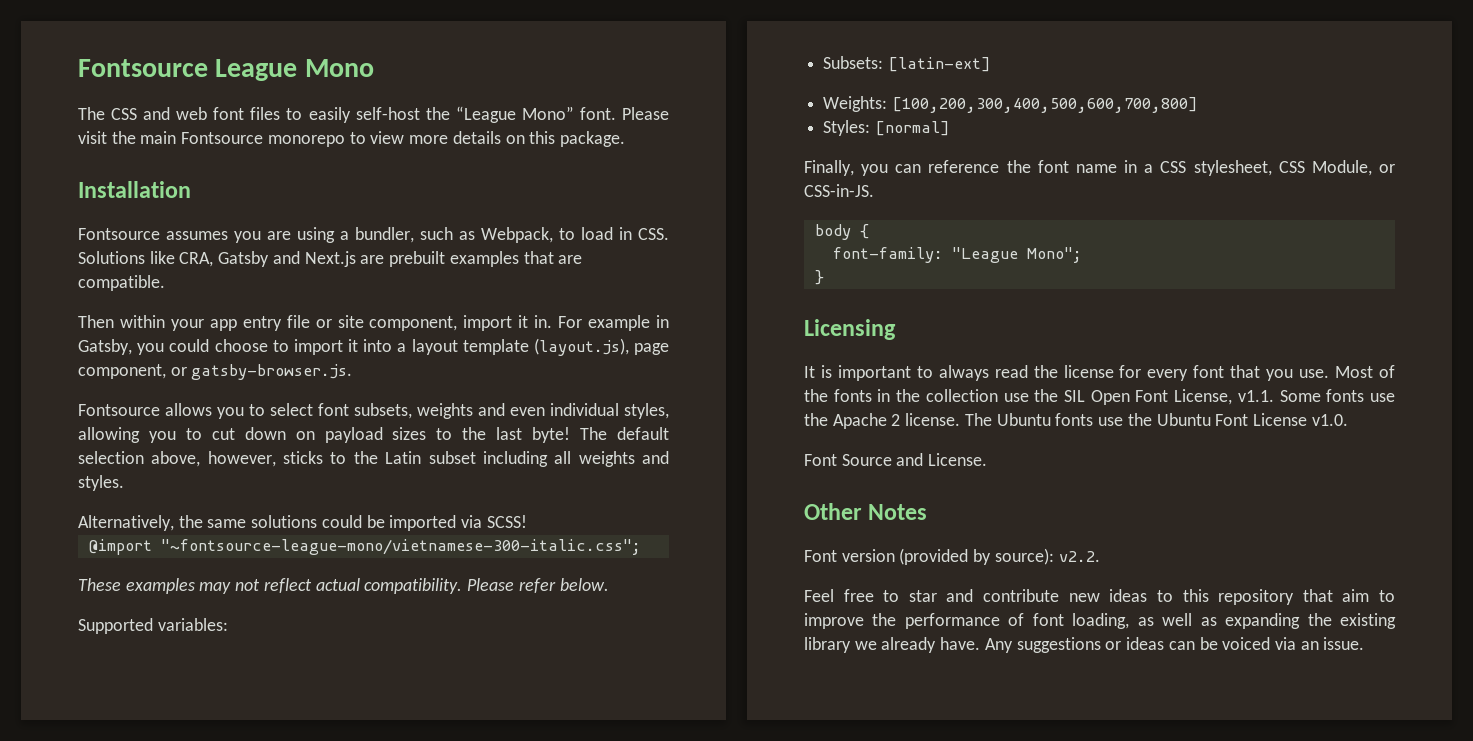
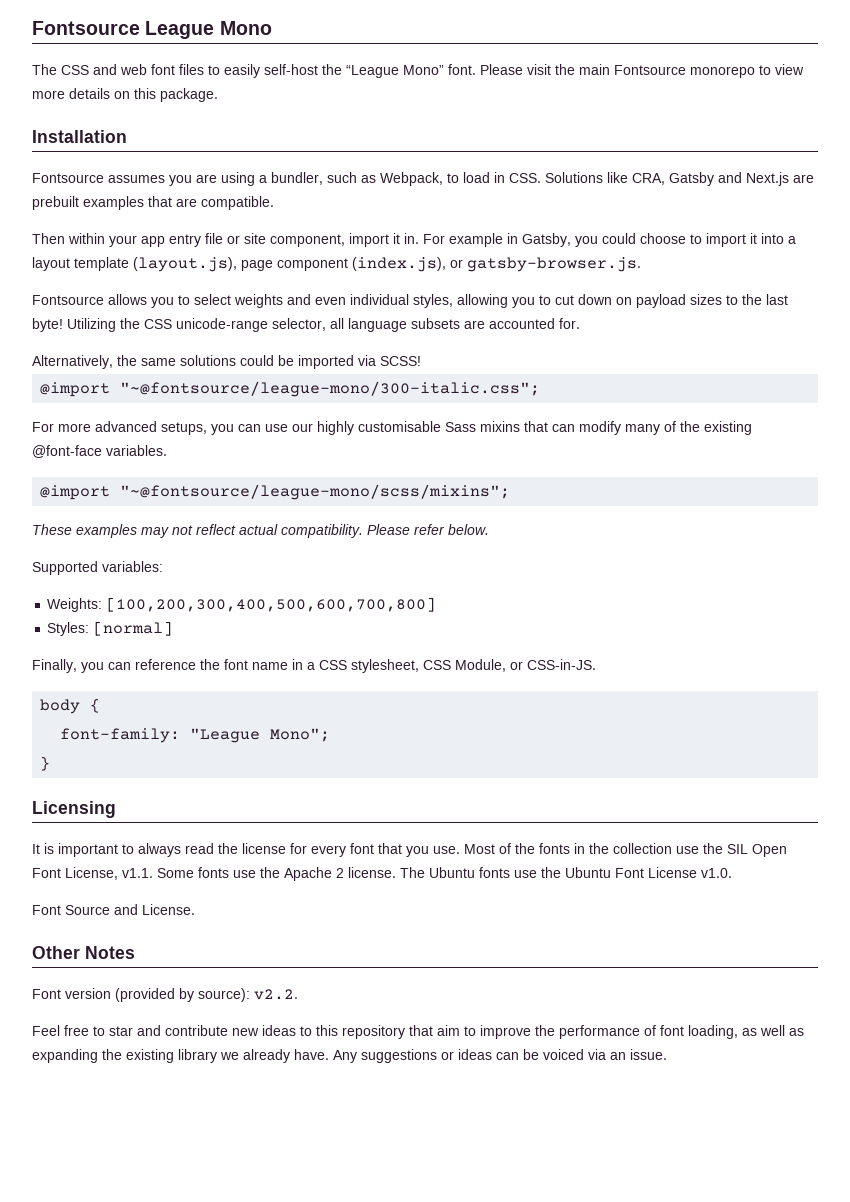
[78,364,166,379] component, -> [277,257,446,272] component (index.js),
[318,403,412,419] font subsets, -> (231, 299) none
[580,427,669,440] [78,451,670,467] [78,475,124,491] The default selection above, however, sticks to the Latin subset including all weights and styles. -> [67,318,580,332] Utilizing the CSS unicode-range selector, all language subsets are accounted for.
[160,539,641,555] "~fontsource-league-mono/vietnamese-300-italic.css"; -> [120,381,541,397] [32,421,752,435] [32,445,167,458] [40,484,511,500] "~@fontsource/league-mono/300-italic.css"; // For more advanced setups, you can use our highly customisable Sass mixins that can modify many of the existing @font-face variables. // @import "~@fontsource/league-mono/scss/mixins";
[823,56,991,72] // Subsets: [latin-ext] -> (163, 566) none

